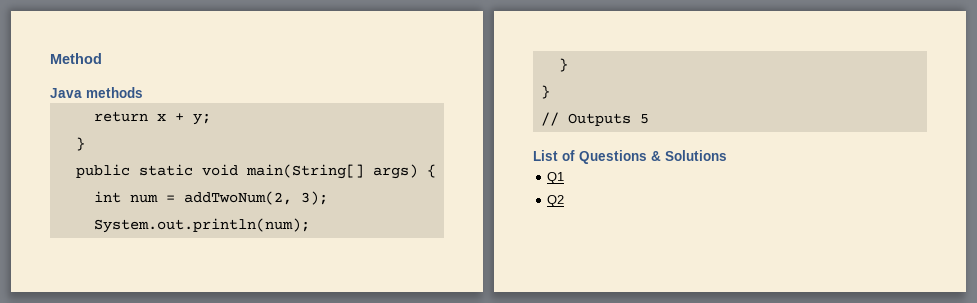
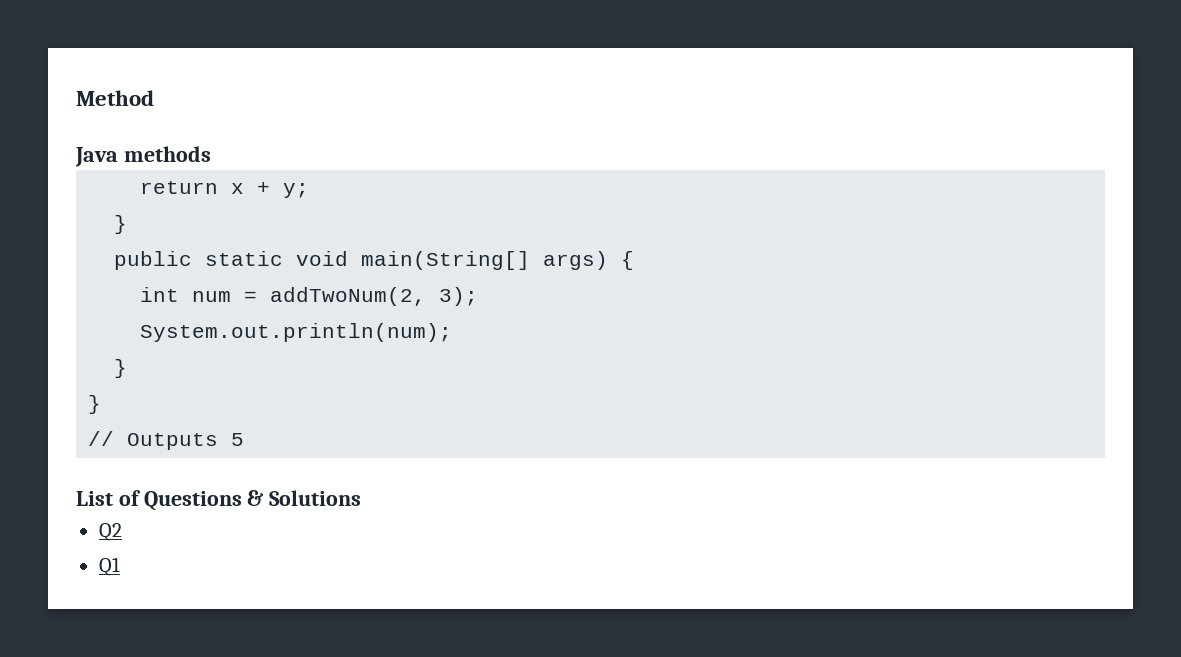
(727, 155) none -> [98,523,122,541] // Q2
[547,195,565,207] // Q2 -> (120, 566) none

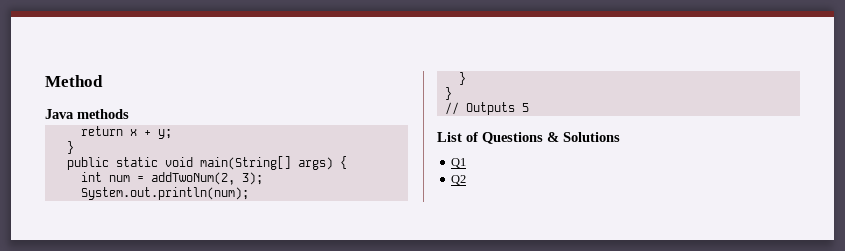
(362, 498) none -> [450,158,466,168] // Q1
[98,557,120,576] // Q1 -> (466, 180) none

